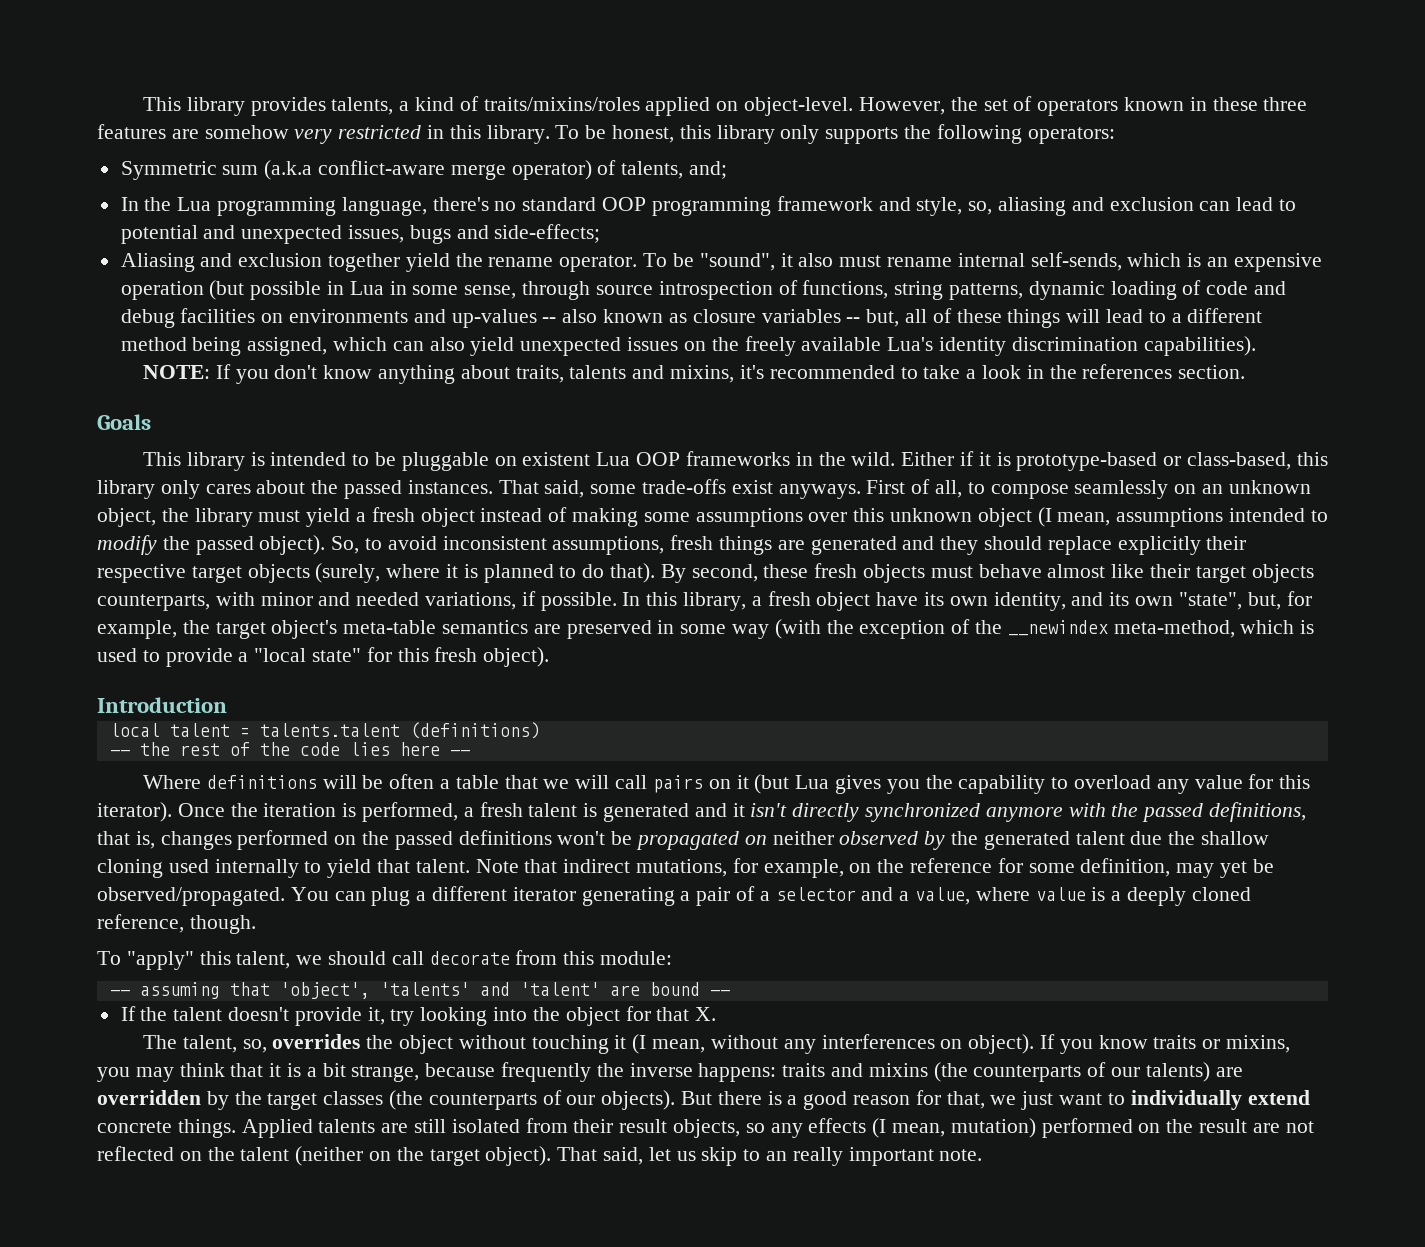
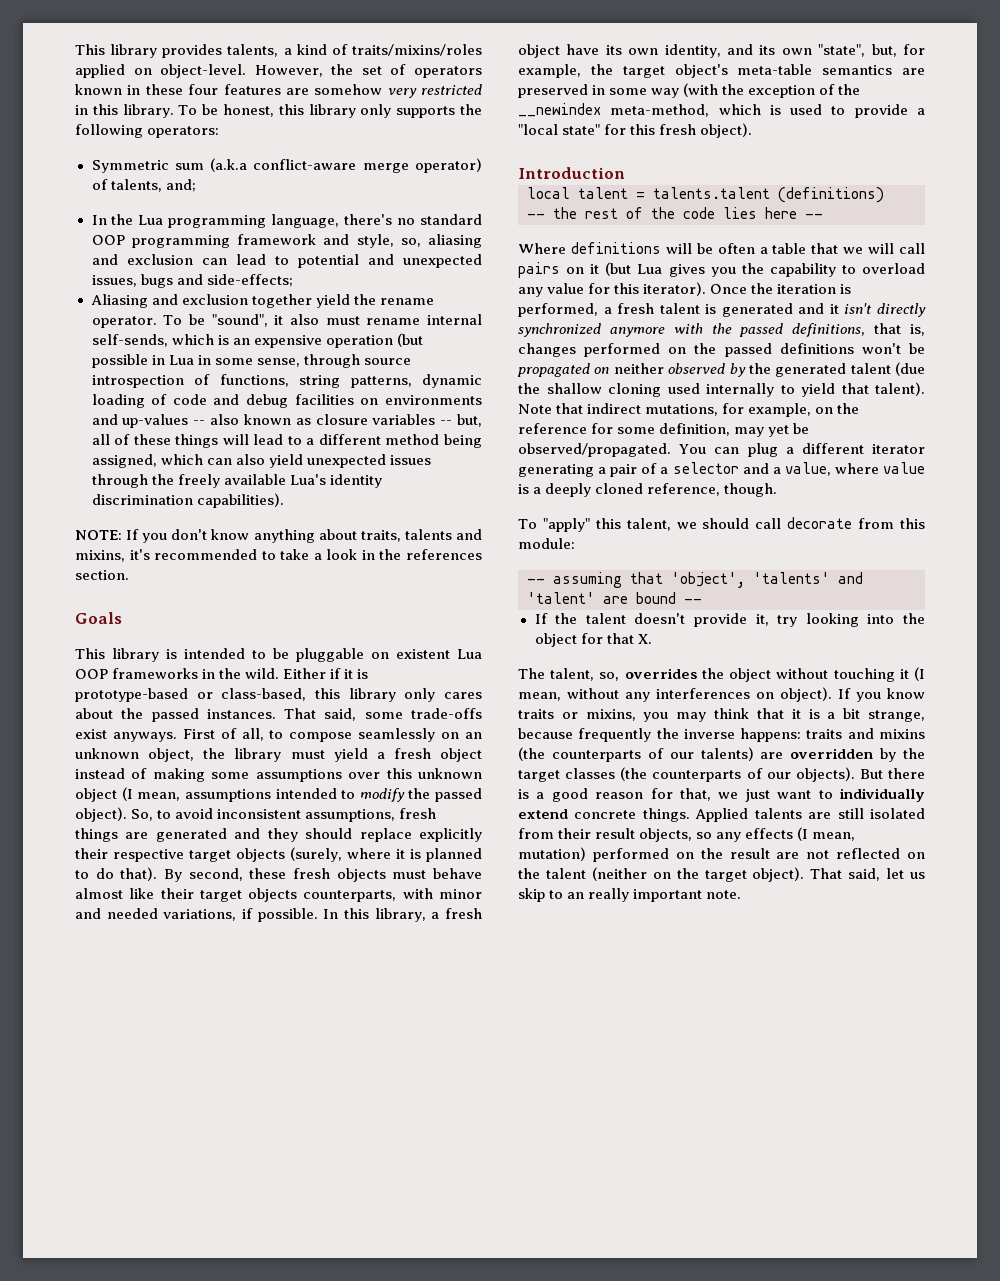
[1263,97,1308,111] three -> [188,84,219,95] four
[683,341,706,351] on -> [91,474,148,488] through
[1130,831,1163,845] due -> [895,362,925,376] (due
[415,859,470,873] talent. -> [875,382,925,396] talent).

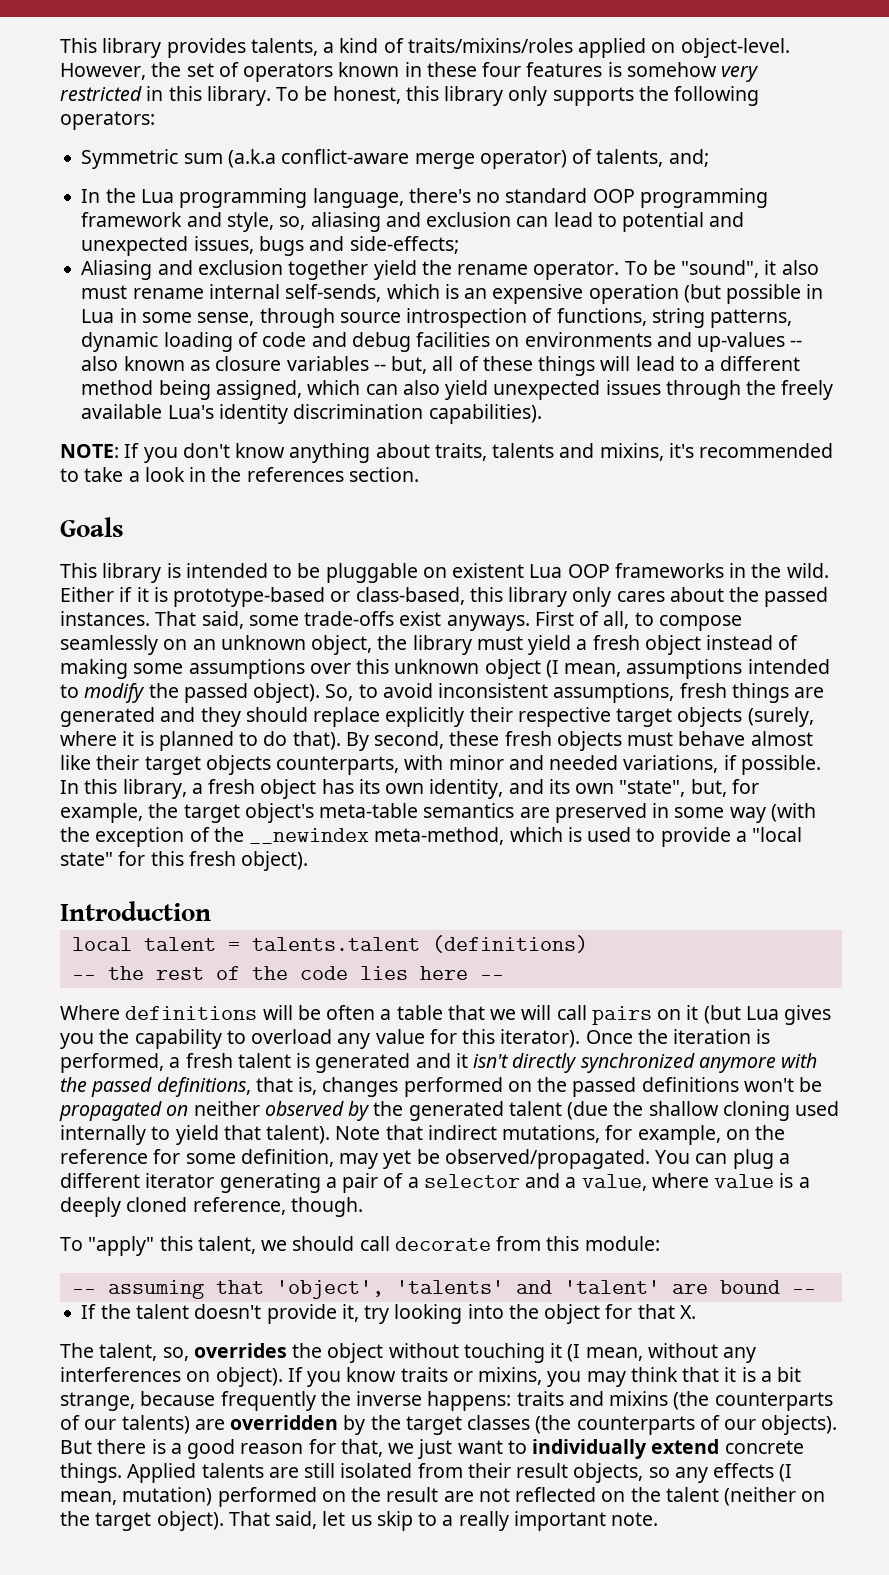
[285,88,309,95] are -> [607,62,622,77] is
[566,44,600,55] have -> [321,779,354,794] has
[567,892,585,899] an -> [442,1515,454,1526] a

